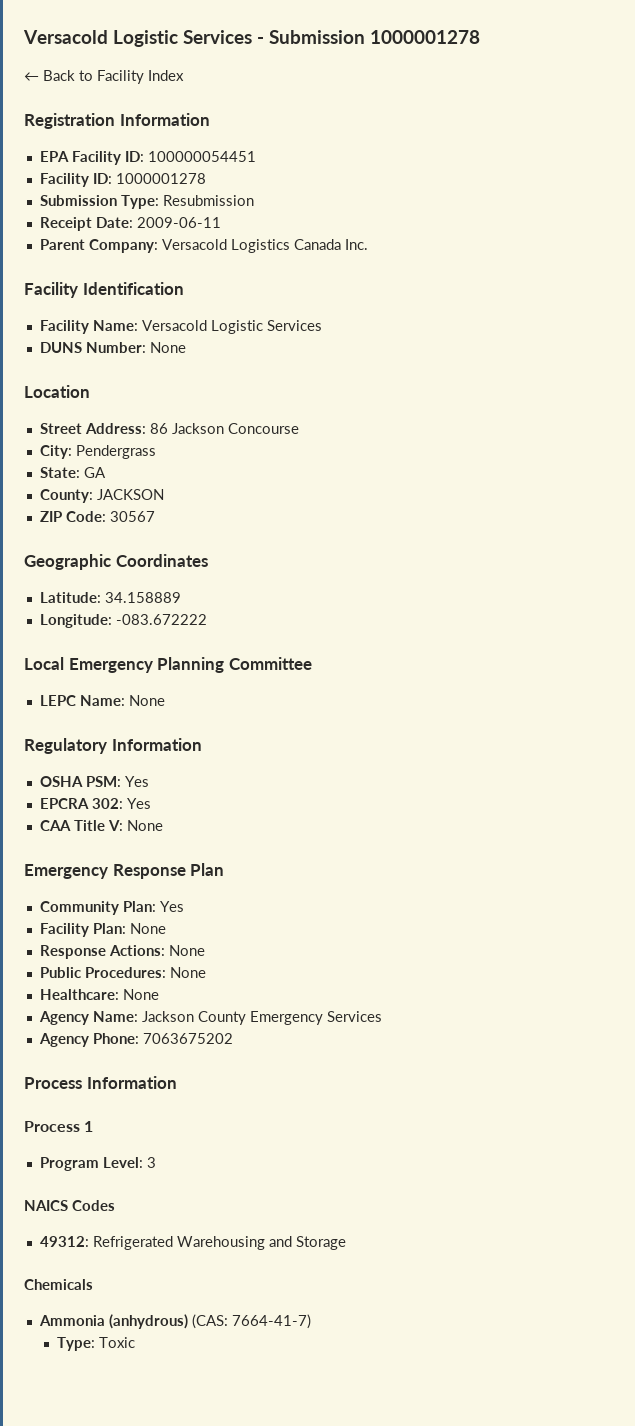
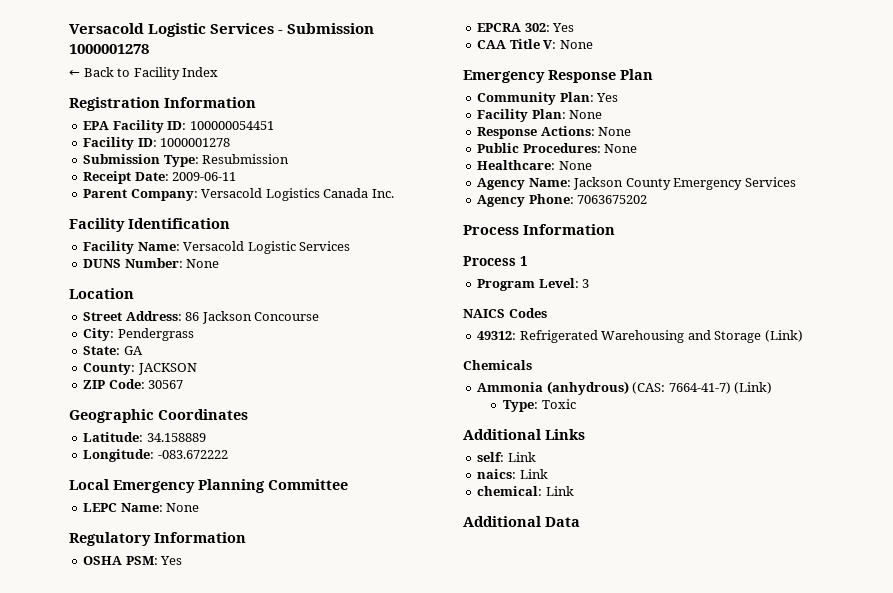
(346, 1243) none -> [764,330,803,342] (Link)
(311, 1321) none -> [734,382,773,394] (Link)
(135, 1342) none -> [463,429,585,440] [477,452,536,462] [477,469,548,479] [477,486,574,496] [463,516,580,527] // Additional Links // self: Link // naics: Link // chemical: Link // Additional Data

